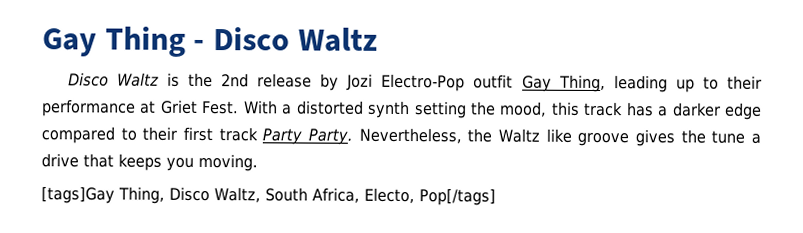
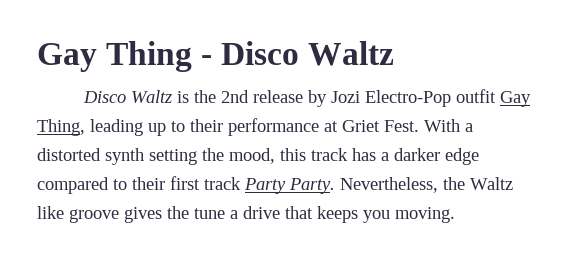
[41,186,496,206] // [tags]Gay Thing, Disco Waltz, South Africa, Electo, Pop[/tags] -> (455, 215) none

